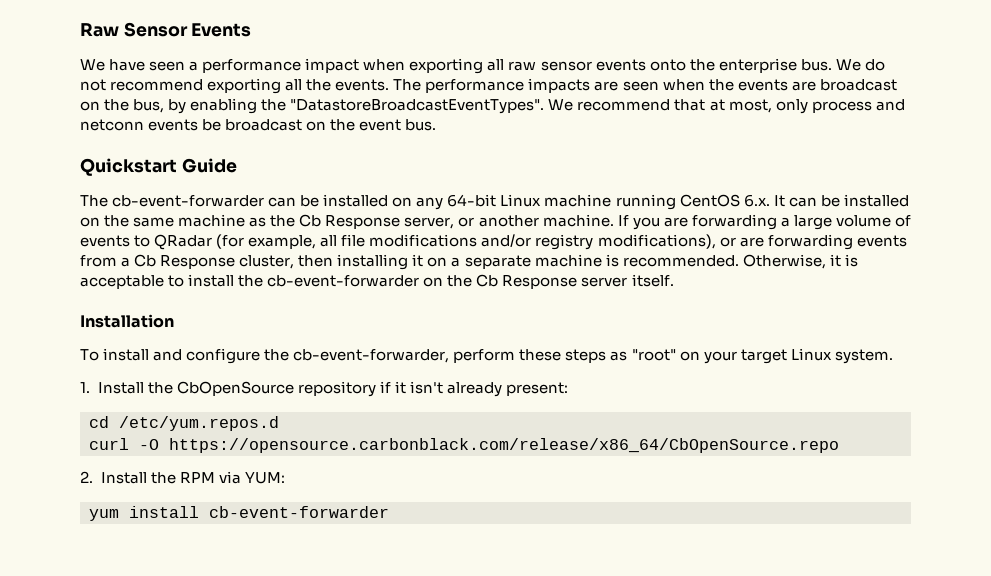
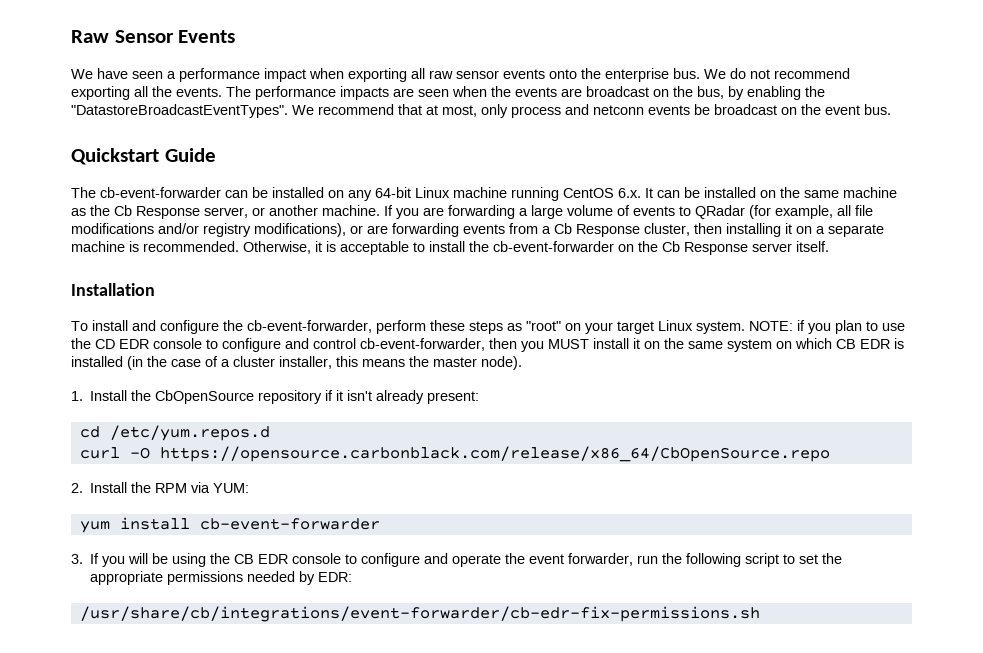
(893, 356) none -> [749,320,905,334] [71,338,904,352] [71,356,522,370] NOTE: if you plan to use the CD EDR console to configure and control cb-event-forwarder, then you MUST install it on the same system on which CB EDR is installed (in the case of a cluster installer, this means the master node).
(389, 512) none -> [71,553,843,567] [90,571,353,585] [79,606,760,622] // 3. If you will be using the CB EDR console to configure and operate the event forwarder, run the following script to set the appropriate permissions needed by EDR: // /usr/share/cb/integrations/event-forwarder/cb-edr-fix-permissions.sh

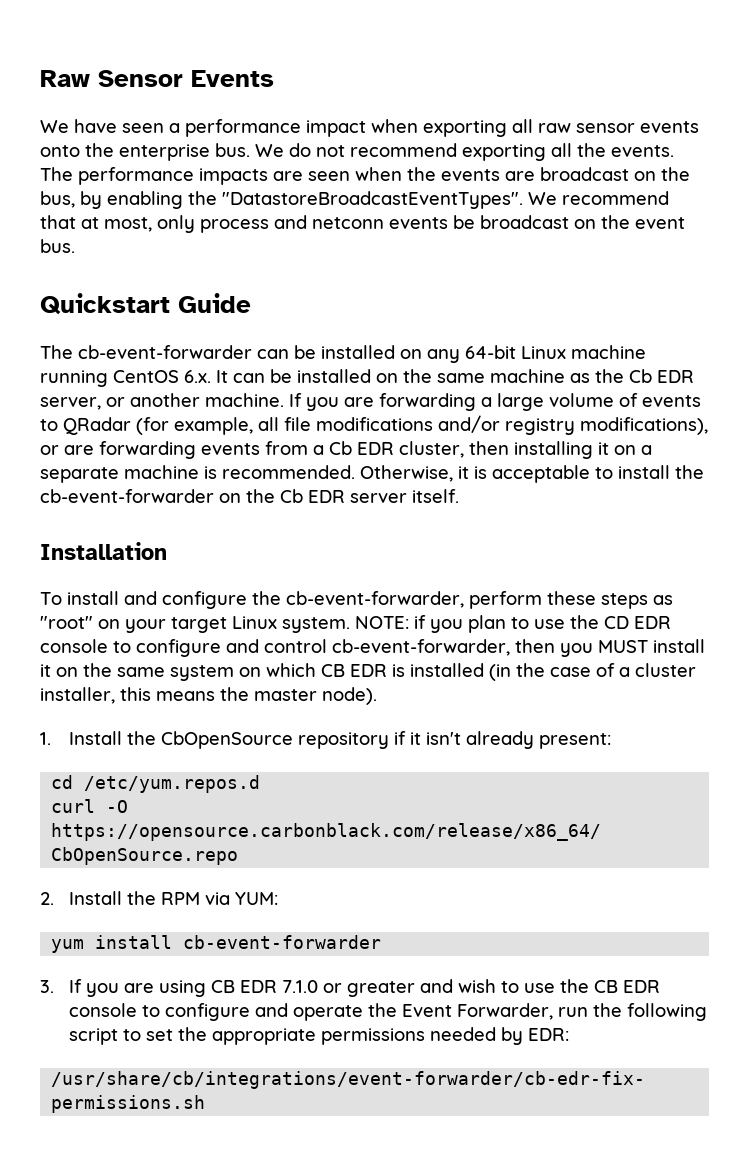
[136,206,200,219] Response -> [657,370,694,383] EDR
[576,224,640,237] Response -> [357,442,394,455] EDR
[684,242,748,255] Response -> [308,490,345,503] EDR
[128,553,207,567] will be using -> [124,979,556,997] are using CB EDR 7.1.0 or greater and wish to use
[529,553,634,566] event forwarder, -> [402,1003,554,1020] Event Forwarder,

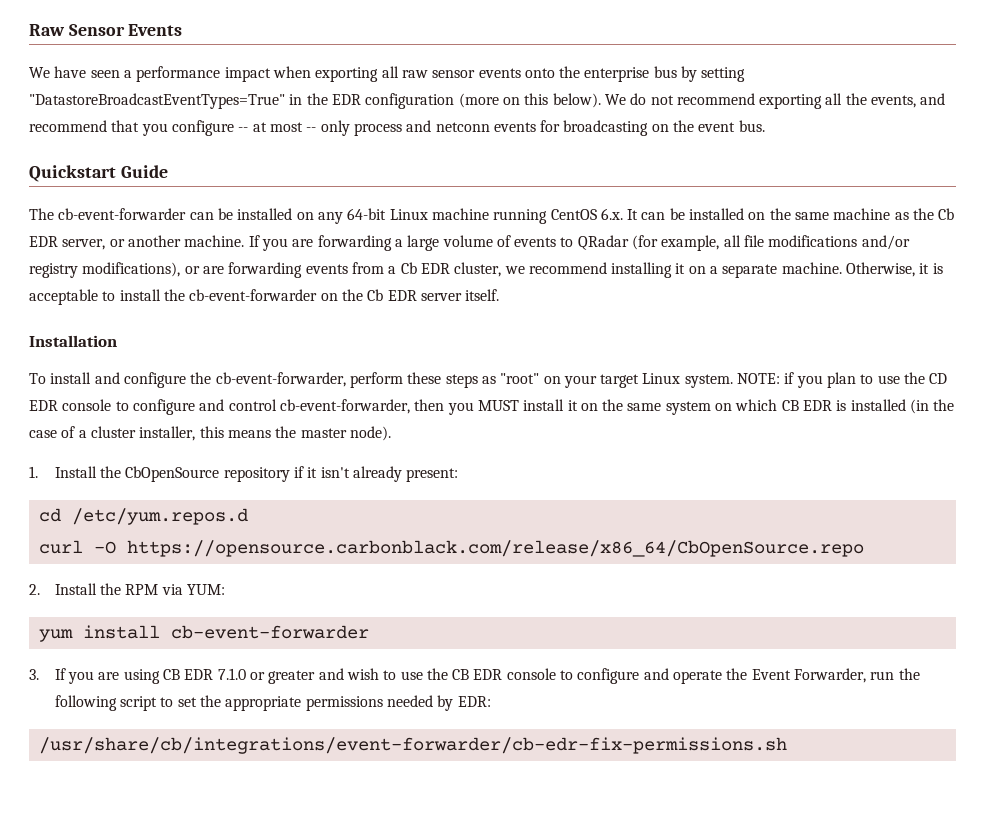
[215,143,250,157] bus. -> [653,66,746,82] [29,93,601,109] bus by setting "DatastoreBroadcastEventTypes=True" in the EDR configuration (more on this below).
[611,145,674,157] [40,167,690,185] [40,191,669,209] [40,215,152,232] events. The performance impacts are seen when the events are broadcast on the bus, by enabling the "DatastoreBroadcastEventTypes". We recommend that at most, -> [871,93,946,108] [29,120,317,136] events, and recommend that you configure -- at most --
[453,215,569,229] be broadcast -> [540,120,649,136] for broadcasting
[469,441,509,455] then -> [504,262,607,274] we recommend
[124,465,355,479] machine is recommended. -> [781,262,842,274] machine.

